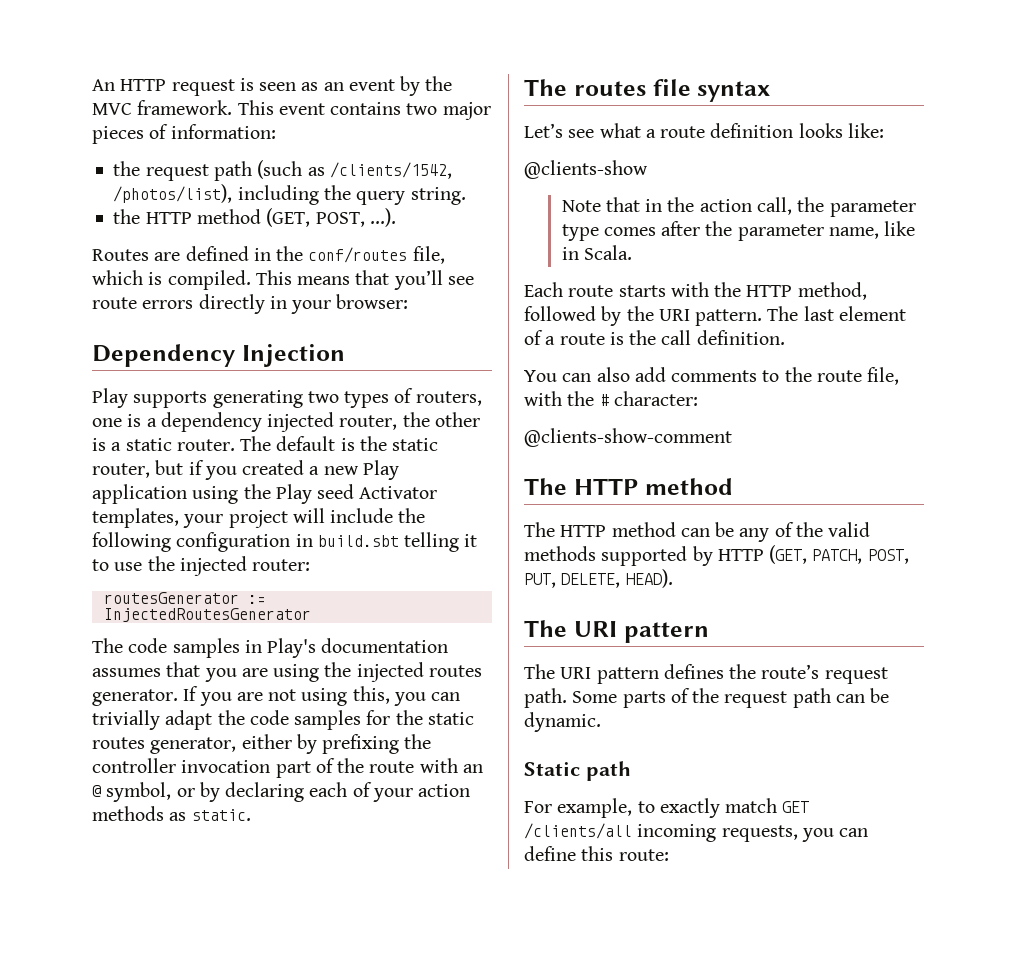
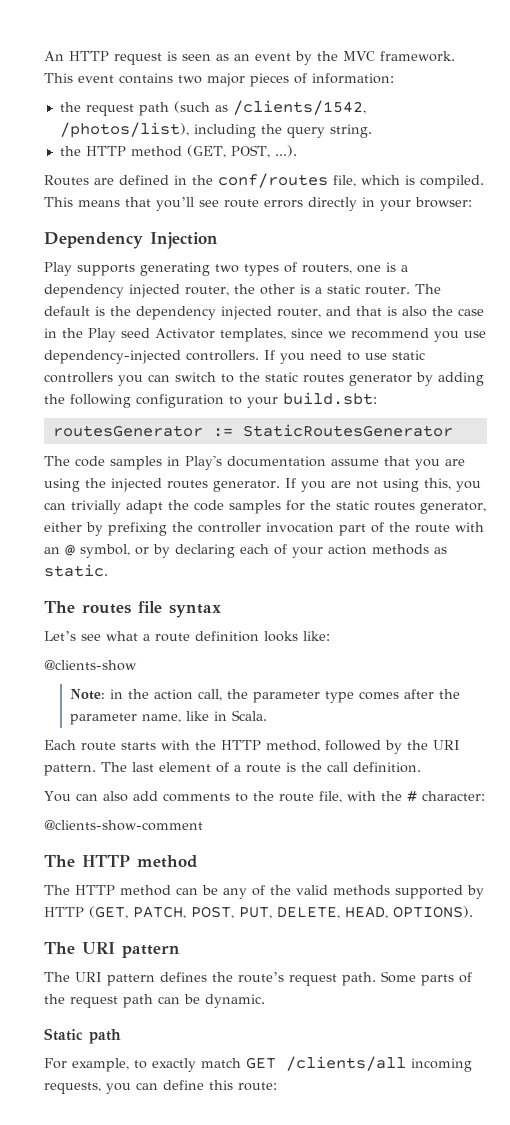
[392,438,439,451] [92,460,399,480] [92,484,239,504] static router, but if you created a new Play application using -> [136,306,484,320] [44,328,57,338] dependency injected router, and that is also the case in
[183,508,426,528] [92,532,478,552] [92,556,311,576] your project will include the following configuration in build.sbt telling it to use the injected router: -> [291,328,486,342] [44,350,425,364] [44,372,484,386] [44,392,377,408] since we recommend you use dependency-injected controllers. If you need to use static controllers you can switch to the static routes generator by adding the following configuration to your build.sbt:
[103,608,311,622] InjectedRoutesGenerator -> [242,424,453,437] StaticRoutesGenerator
[92,668,161,677] assumes -> [331,459,379,466] assume
[561,197,640,212] Note that -> [70,689,106,700] Note:
[625,569,673,588] HEAD). -> [345,906,473,919] HEAD, OPTIONS).

